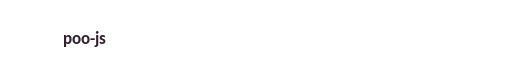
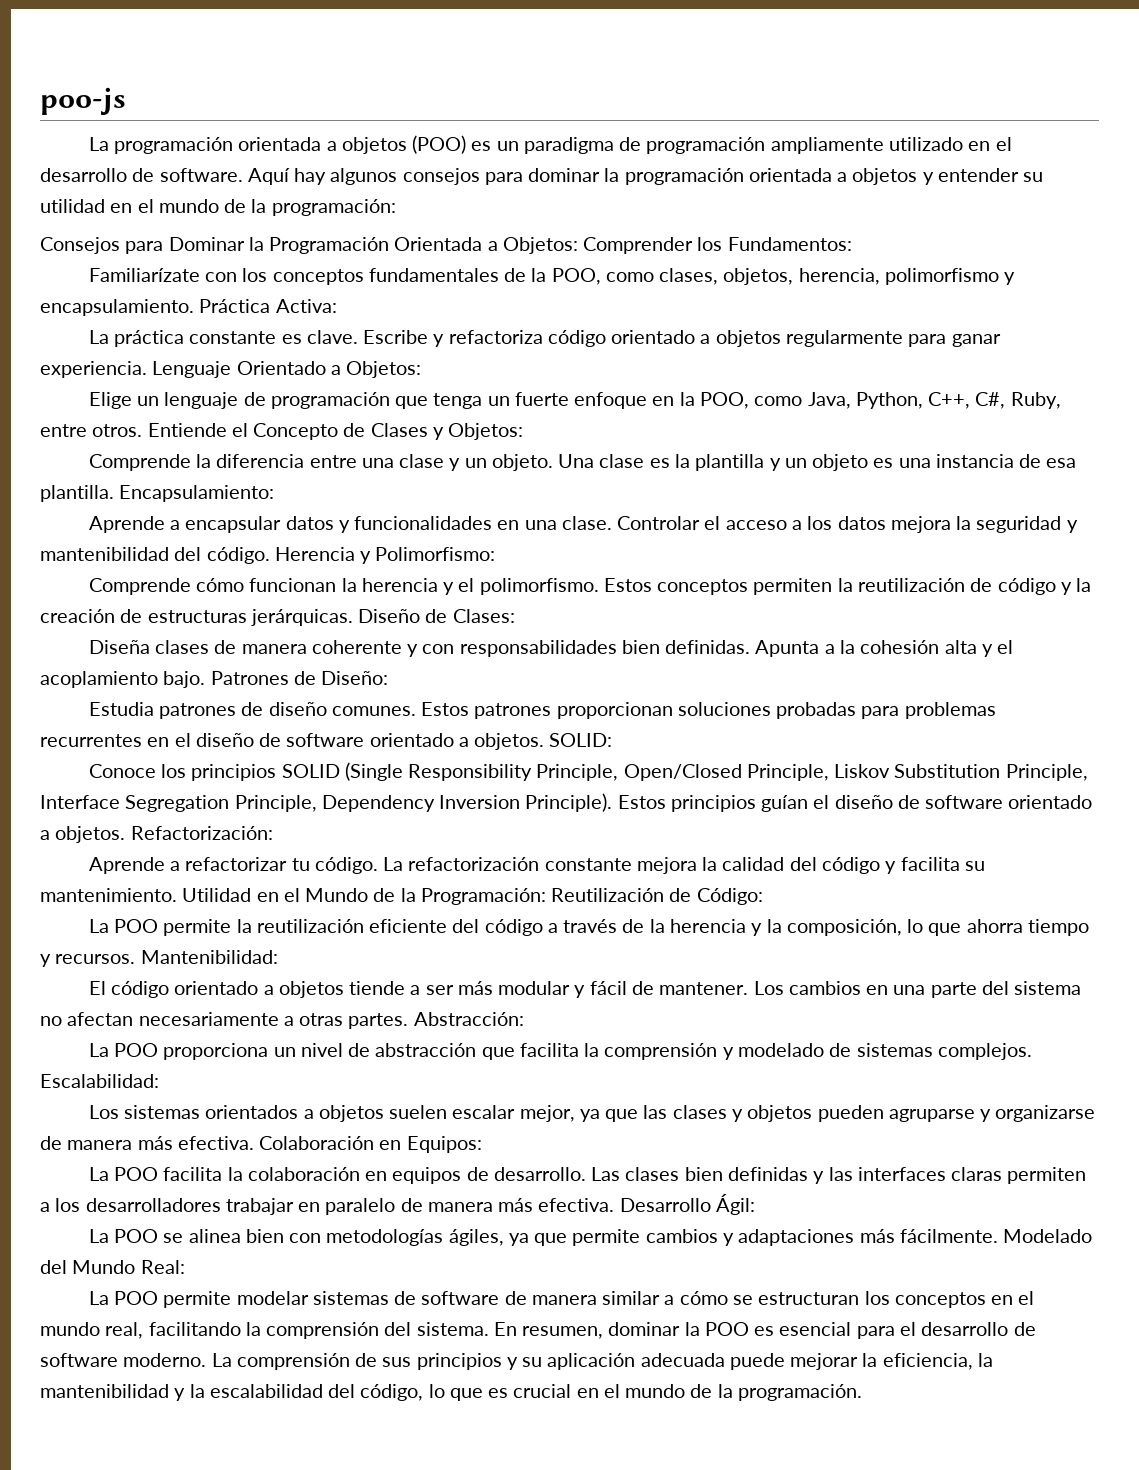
(106, 39) none -> [88,135,1012,154] [40,168,1044,185] [40,199,396,216] [40,237,852,254] [88,268,1016,285] [40,299,337,316] [88,330,1001,347] [40,361,422,378] [88,392,1061,409] [40,423,524,440] [88,454,1077,471] [40,485,275,502] [88,516,1078,533] [40,547,496,564] [88,578,1092,595] [40,609,515,626] [88,640,1014,657] [40,671,389,688] [88,702,996,719] [40,733,613,750] [88,762,1088,781] [40,793,1093,812] [40,826,273,843] [88,857,985,874] [40,888,763,905] [88,919,1089,936] [40,950,278,967] [88,981,1082,998] [40,1012,524,1029] [88,1043,1032,1060] [40,1074,159,1088] [88,1105,1096,1122] [40,1136,482,1153] [88,1167,1087,1184] [40,1194,755,1215] [88,1229,1093,1246] [40,1260,185,1274] [88,1291,1035,1308] [40,1322,1036,1339] [40,1353,993,1370] [40,1384,862,1401] // La programación orientada a objetos (POO) es un paradigma de programación ampliamente utilizado en el desarrollo de software. Aquí hay algunos consejos para dominar la programación orientada a objetos y entender su utilidad en el mundo de la programación: // Consejos para Dominar la Programación Orientada a Objetos: Comprender los Fundamentos: // Familiarízate con los conceptos fundamentales de la POO, como clases, objetos, herencia, polimorfismo y encapsulamiento. Práctica Activa: // La práctica constante es clave. Escribe y refactoriza código orientado a objetos regularmente para ganar experiencia. Lenguaje Orientado a Objetos: // Elige un lenguaje de programación que tenga un fuerte enfoque en la POO, como Java, Python, C++, C#, Ruby, entre otros. Entiende el Concepto de Clases y Objetos: // Comprende la diferencia entre una clase y un objeto. Una clase es la plantilla y un objeto es una instancia de esa plantilla. Encapsulamiento: // Aprende a encapsular datos y funcionalidades en una clase. Controlar el acceso a los datos mejora la seguridad y mantenibilidad del código. Herencia y Polimorfismo: // Comprende cómo funcionan la herencia y el polimorfismo. Estos conceptos permiten la reutilización de código y la creación de estructuras jerárquicas. Diseño de Clases: // Diseña clases de manera coherente y con responsabilidades bien definidas. Apunta a la cohesión alta y el acoplamiento bajo. Patrones de Diseño: // Estudia patrones de diseño comunes. Estos patrones proporcionan soluciones probadas para problemas recurrentes en el diseño de software orientado a objetos. SOLID: // Conoce los principios SOLID (Single Responsibility Principle, Open/Closed Principle, Liskov Substitution Principle, Interface Segregation Principle, Dependency Inversion Principle). Estos principios guían el diseño de software orientado a objetos. Refactorización: // Aprende a refactorizar tu código. La refactorización constante mejora la calidad del código y facilita su mantenimiento. Utilidad en el Mundo de la Programación: Reutilización de Código: // La POO permite la reutilización eficiente del código a través de la herencia y la composición, lo que ahorra tiempo y recursos. Mantenibilidad: // El código orientado a objetos tiende a ser más modular y fácil de mantener. Los cambios en una parte del sistema no afectan necesariamente a otras partes. Abstracción: // La POO proporciona un nivel de abstracción que facilita la comprensión y modelado de sistemas complejos. Escalabilidad: // Los sistemas orientados a objetos suelen escalar mejor, ya que las clases y objetos pueden agruparse y organizarse de manera más efectiva. Colaboración en Equipos: // La POO facilita la colaboración en equipos de desarrollo. Las clases bien definidas y las interfaces claras permiten a los desarrolladores trabajar en paralelo de manera más efectiva. Desarrollo Ágil: // La POO se alinea bien con metodologías ágiles, ya que permite cambios y adaptaciones más fácilmente. Modelado del Mundo Real: // La POO permite modelar sistemas de software de manera similar a cómo se estructuran los conceptos en el mundo real, facilitando la comprensión del sistema. En resumen, dominar la POO es esencial para el desarrollo de software moderno. La comprensión de sus principios y su aplicación adecuada puede mejorar la eficiencia, la mantenibilidad y la escalabilidad del código, lo que es crucial en el mundo de la programación.

